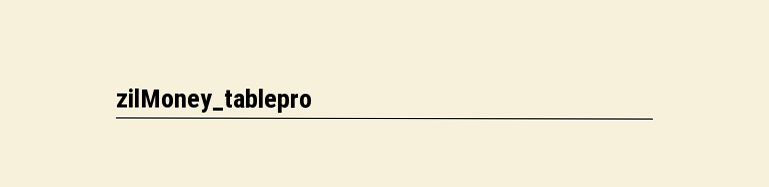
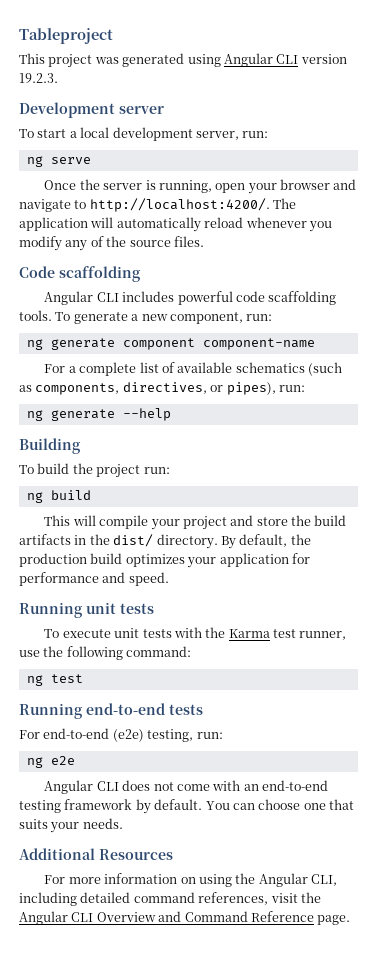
[115,88,313,113] zilMoney_tablepro -> [19,28,113,44] [19,53,347,68] [19,73,58,83] [19,102,164,118] [19,127,269,141] [26,156,91,167] [44,179,357,194] [19,198,297,212] [19,217,332,232] [19,236,204,251] [19,266,141,282] [44,291,337,305] [19,310,273,324] [26,338,315,350] [44,362,343,376] [19,382,305,395] [26,408,171,421] [19,438,81,454] [19,463,170,478] [26,490,91,503] [44,515,347,530] [19,534,311,549] [19,553,310,568] [19,572,169,586] [19,602,154,618] [44,627,347,640] [19,646,192,660] [26,674,83,686] [19,703,203,719] [19,728,223,742] [26,756,75,768] [44,780,329,794] [19,799,354,814] [19,818,123,833] [19,848,173,860] [44,873,338,887] [19,892,321,906] [19,911,351,925] Tableproject // This project was generated using Angular CLI version 19.2.3. // Development server // To start a local development server, run: // ng serve // Once the server is running, open your browser and navigate to http://localhost:4200/. The application will automatically reload whenever you modify any of the source files. // Code scaffolding // Angular CLI includes powerful code scaffolding tools. To generate a new component, run: // ng generate component component-name // For a complete list of available schematics (such as components, directives, or pipes), run: // ng generate --help // Building // To build the project run: // ng build // This will compile your project and store the build artifacts in the dist/ directory. By default, the production build optimizes your application for performance and speed. // Running unit tests // To execute unit tests with the Karma test runner, use the following command: // ng test // Running end-to-end tests // For end-to-end (e2e) testing, run: // ng e2e // Angular CLI does not come with an end-to-end testing framework by default. You can choose one that suits your needs. // Additional Resources // For more information on using the Angular CLI, including detailed command references, visit the Angular CLI Overview and Command Reference page.

